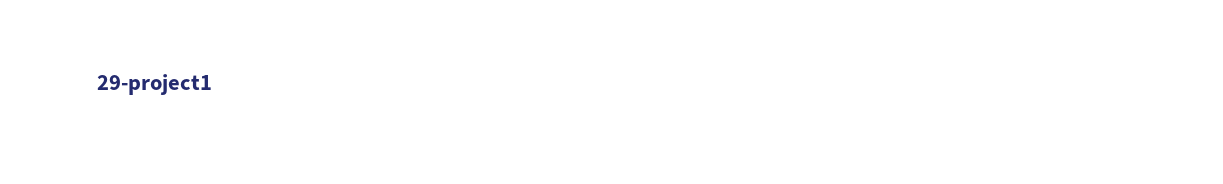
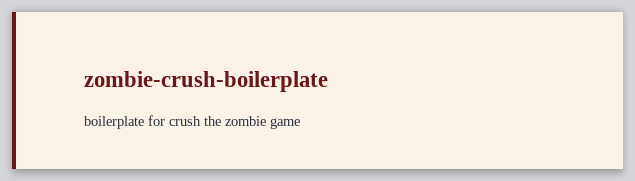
[97,74,212,95] 29-project1 -> [84,71,328,92] [84,115,300,129] zombie-crush-boilerplate // boilerplate for crush the zombie game

